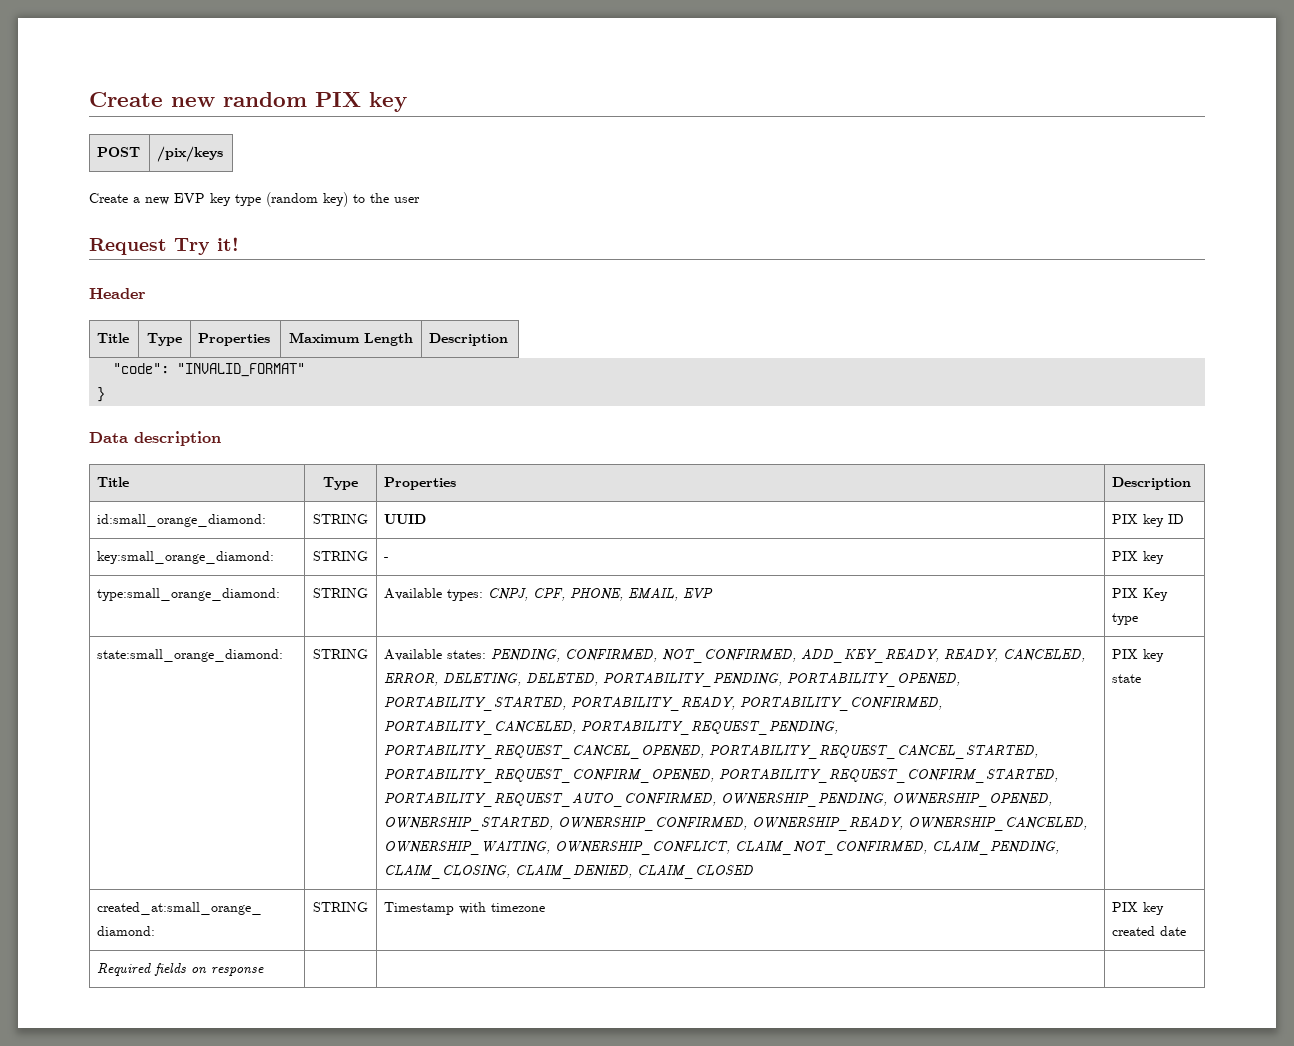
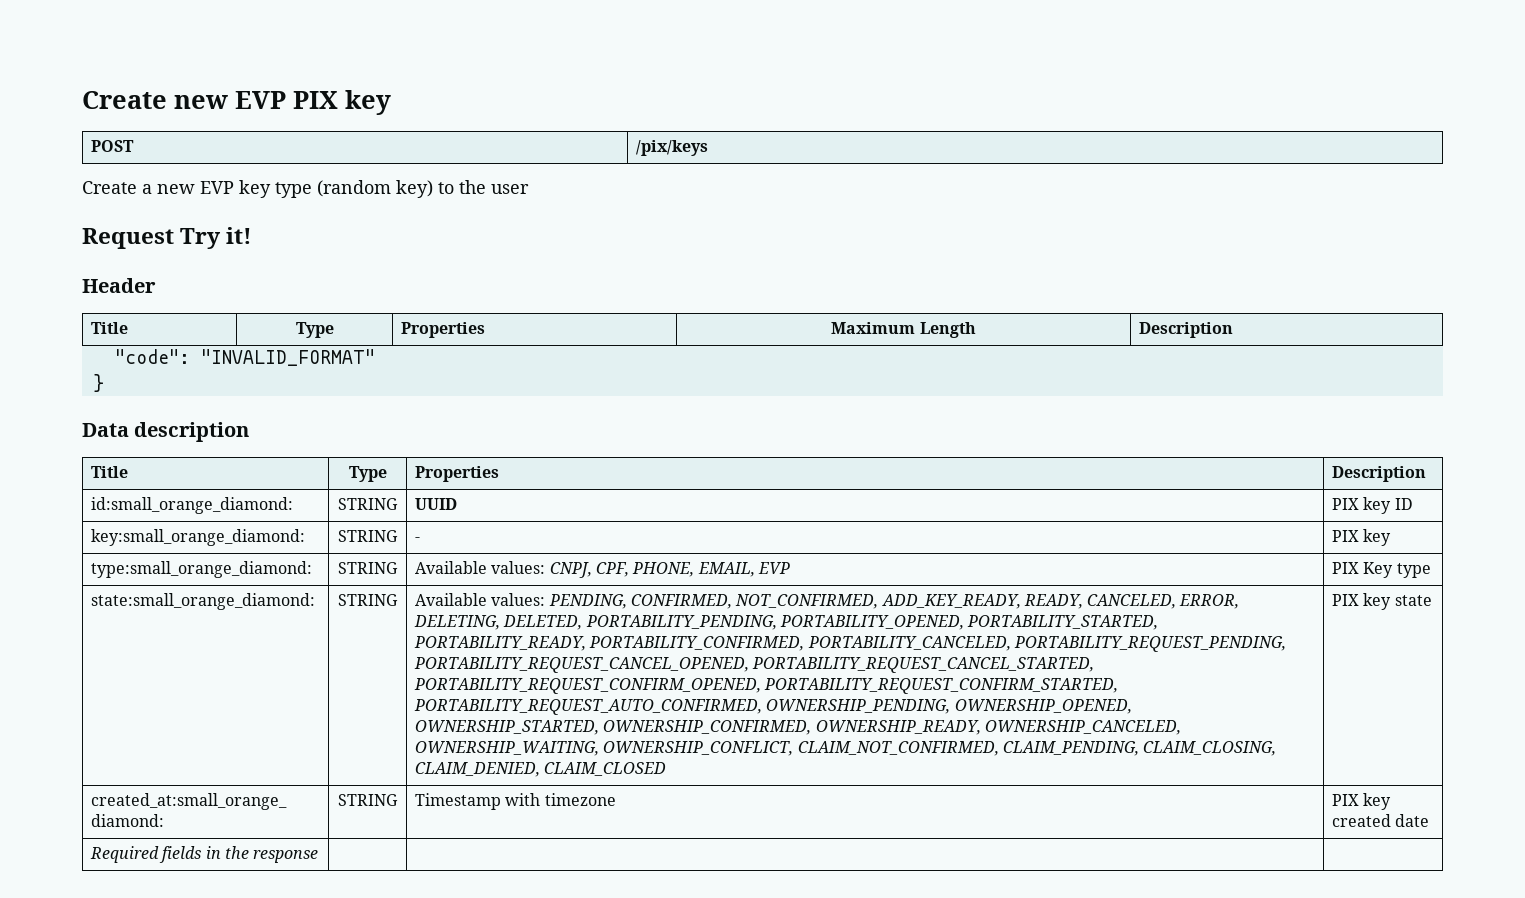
[223,92,307,107] random -> [235,91,286,109] EVP
[447,589,484,601] types: -> [491,561,546,574] values:
[447,650,487,659] states: -> [491,593,546,606] values:
[191,967,208,974] on -> [205,846,249,859] in the

